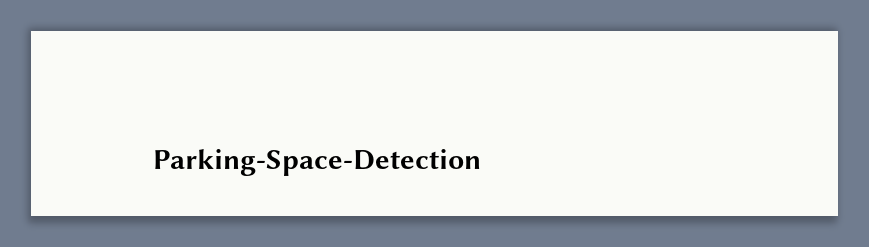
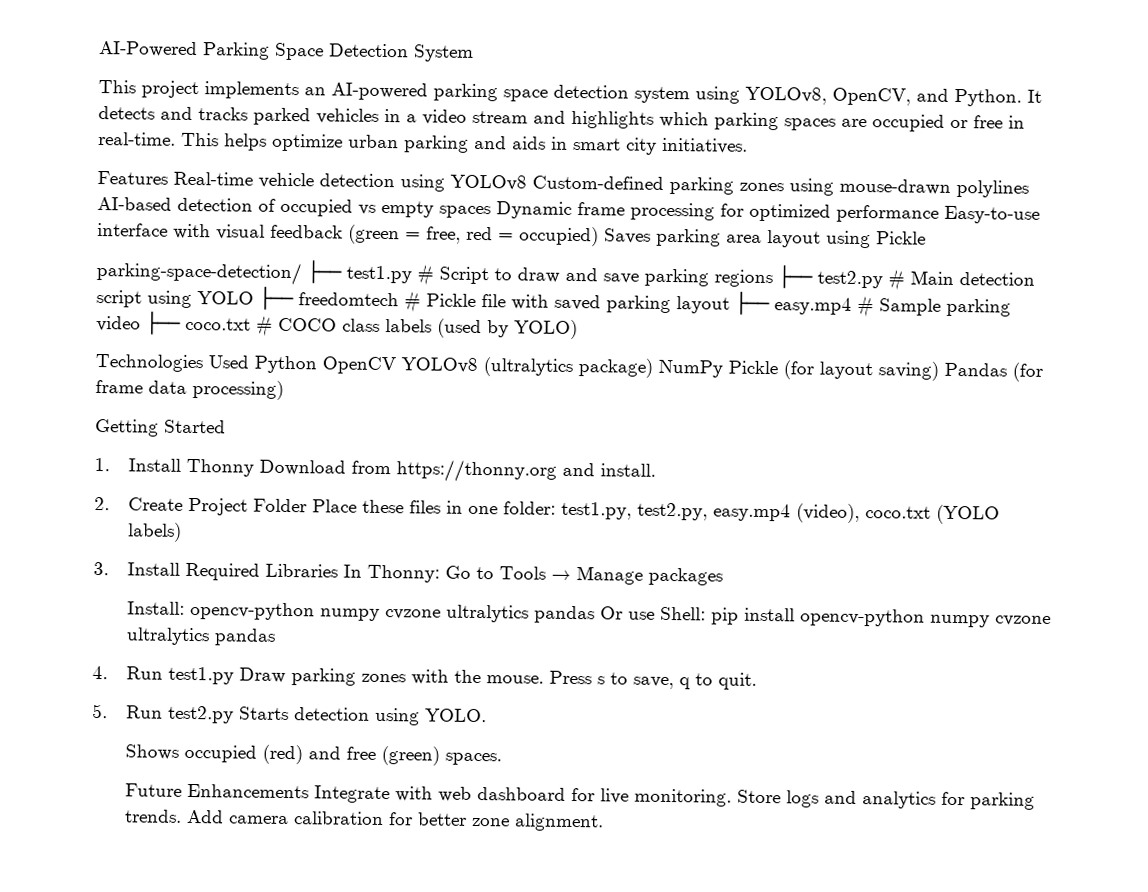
[153,149,481,176] Parking-Space-Detection -> [99,41,474,62] [98,80,1042,107] [98,106,1025,132] [98,132,748,155] [97,170,1029,198] [97,196,1040,224] [97,222,926,249] [96,260,1035,291] [96,286,1011,318] [96,311,578,340] [95,353,1043,382] [95,379,284,400] [95,418,226,437] [94,457,657,483] [94,496,1001,525] [127,522,183,542] [93,561,724,586] [127,601,1052,628] [126,627,277,646] [92,665,758,690] [92,703,488,726] [125,744,503,766] [125,783,1036,810] [125,809,605,832] AI-Powered Parking Space Detection System // This project implements an AI-powered parking space detection system using YOLOv8, OpenCV, and Python. It detects and tracks parked vehicles in a video stream and highlights which parking spaces are occupied or free in real-time. This helps optimize urban parking and aids in smart city initiatives. // Features Real-time vehicle detection using YOLOv8 Custom-defined parking zones using mouse-drawn polylines AI-based detection of occupied vs empty spaces Dynamic frame processing for optimized performance Easy-to-use interface with visual feedback (green = free, red = occupied) Saves parking area layout using Pickle // parking-space-detection/ ├── test1.py # Script to draw and save parking regions ├── test2.py # Main detection script using YOLO ├── freedomtech # Pickle file with saved parking layout ├── easy.mp4 # Sample parking video ├── coco.txt # COCO class labels (used by YOLO) // Technologies Used Python OpenCV YOLOv8 (ultralytics package) NumPy Pickle (for layout saving) Pandas (for frame data processing) // Getting Started // 1. Install Thonny Download from https://thonny.org and install. // 2. Create Project Folder Place these files in one folder: test1.py, test2.py, easy.mp4 (video), coco.txt (YOLO labels) // 3. Install Required Libraries In Thonny: Go to Tools → Manage packages // Install: opencv-python numpy cvzone ultralytics pandas Or use Shell: pip install opencv-python numpy cvzone ultralytics pandas // 4. Run test1.py Draw parking zones with the mouse. Press s to save, q to quit. // 5. Run test2.py Starts detection using YOLO. // Shows occupied (red) and free (green) spaces. // Future Enhancements Integrate with web dashboard for live monitoring. Store logs and analytics for parking trends. Add camera calibration for better zone alignment.

